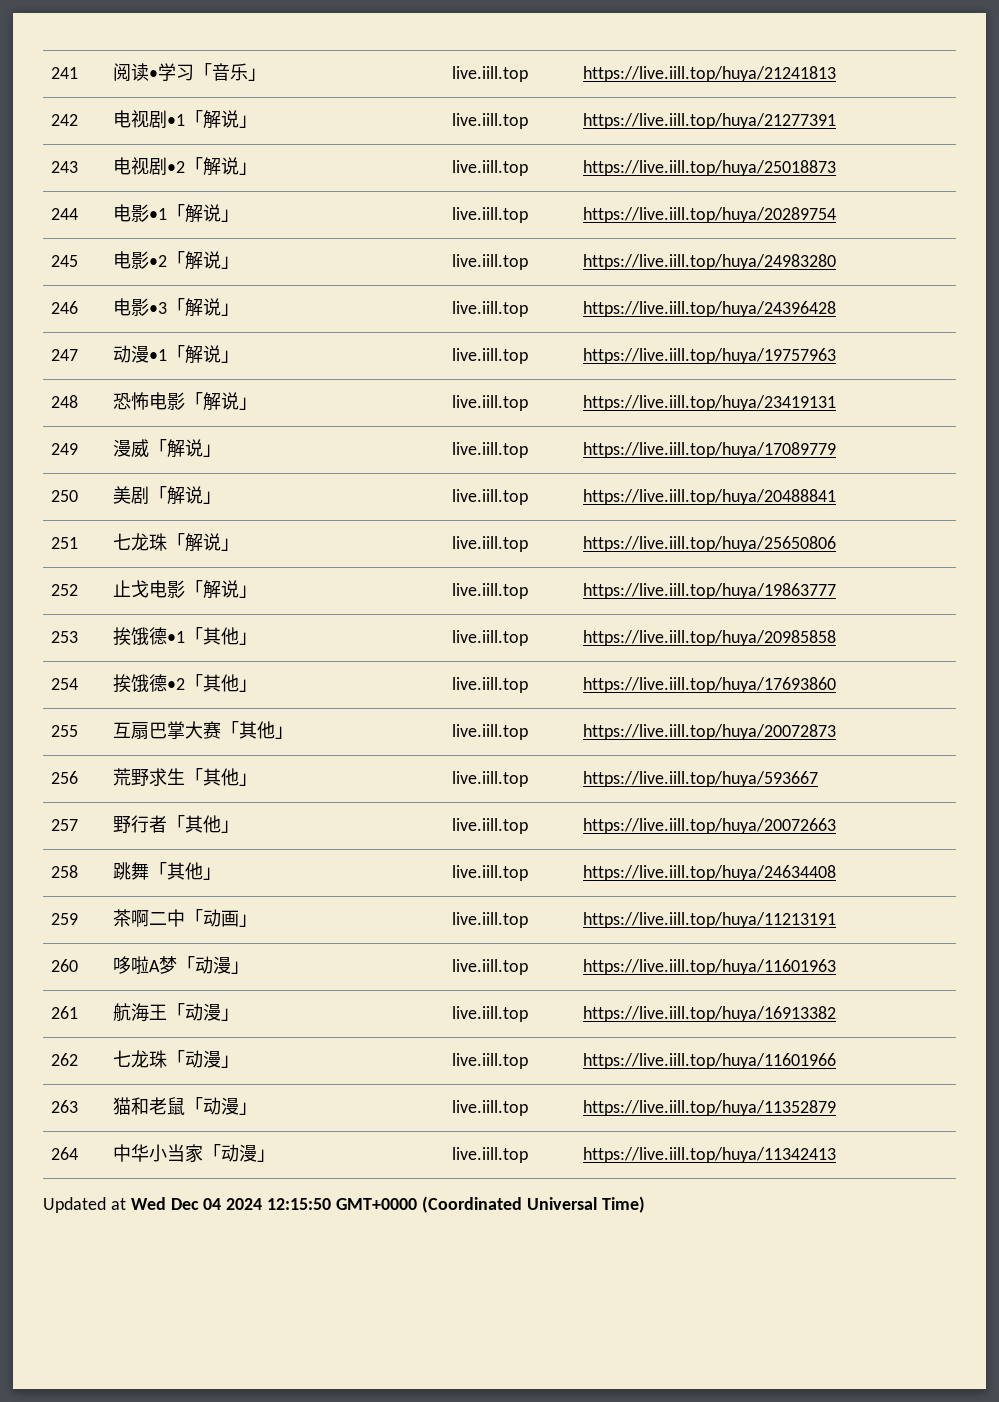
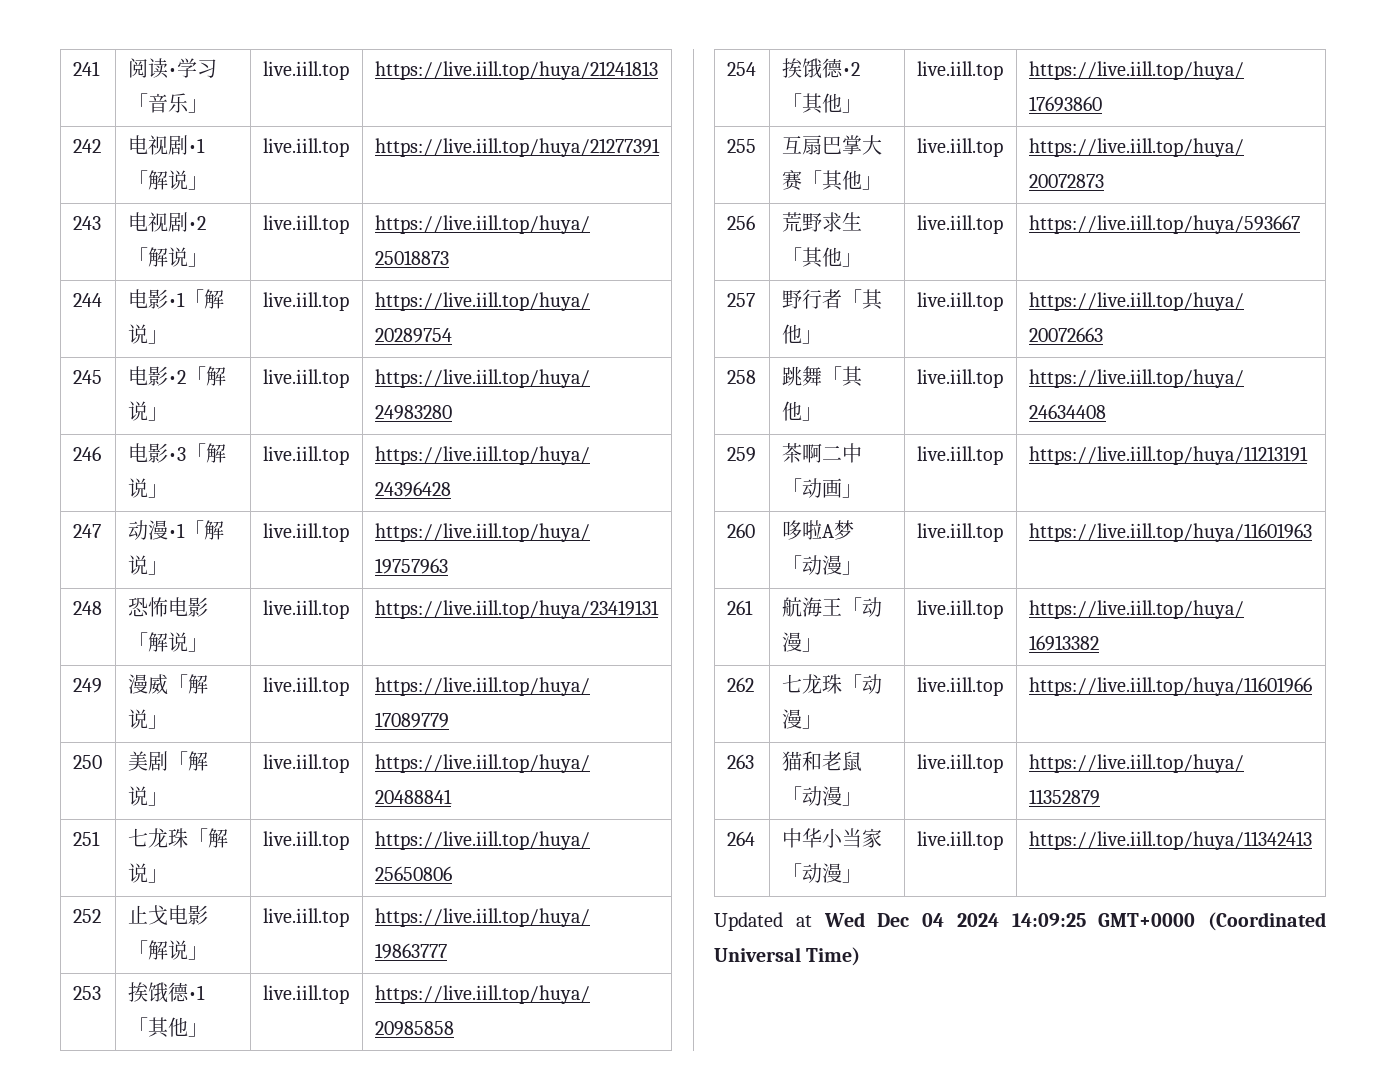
[267,1198,332,1210] 12:15:50 -> [1011,913,1086,927] 14:09:25

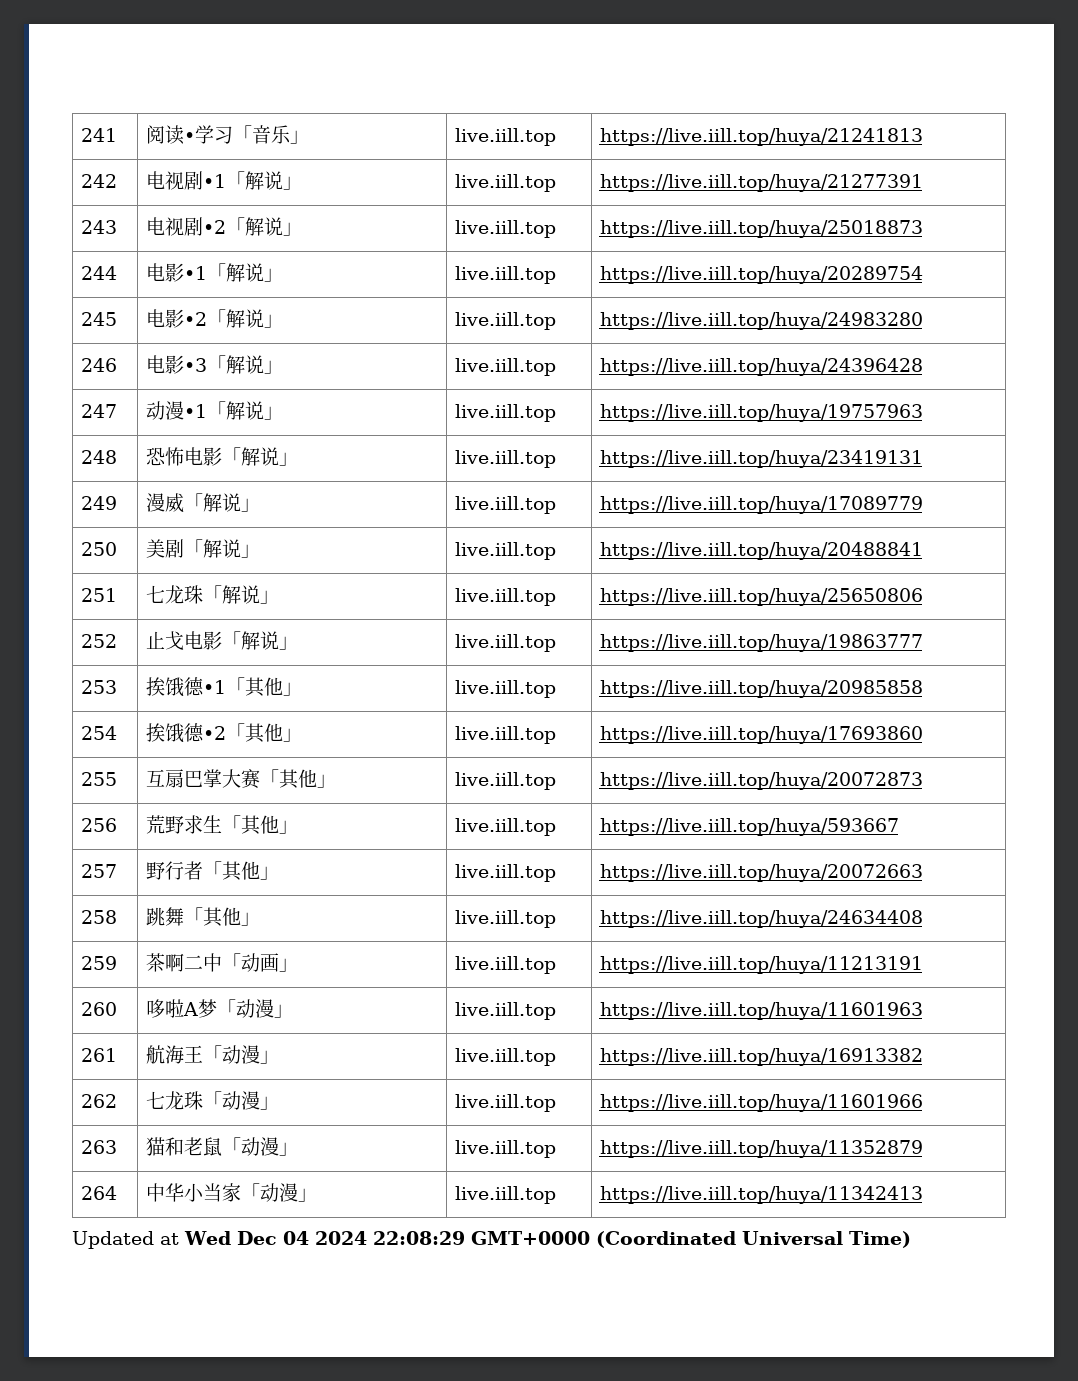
[1011,913,1086,927] 14:09:25 -> [372,1231,465,1245] 22:08:29

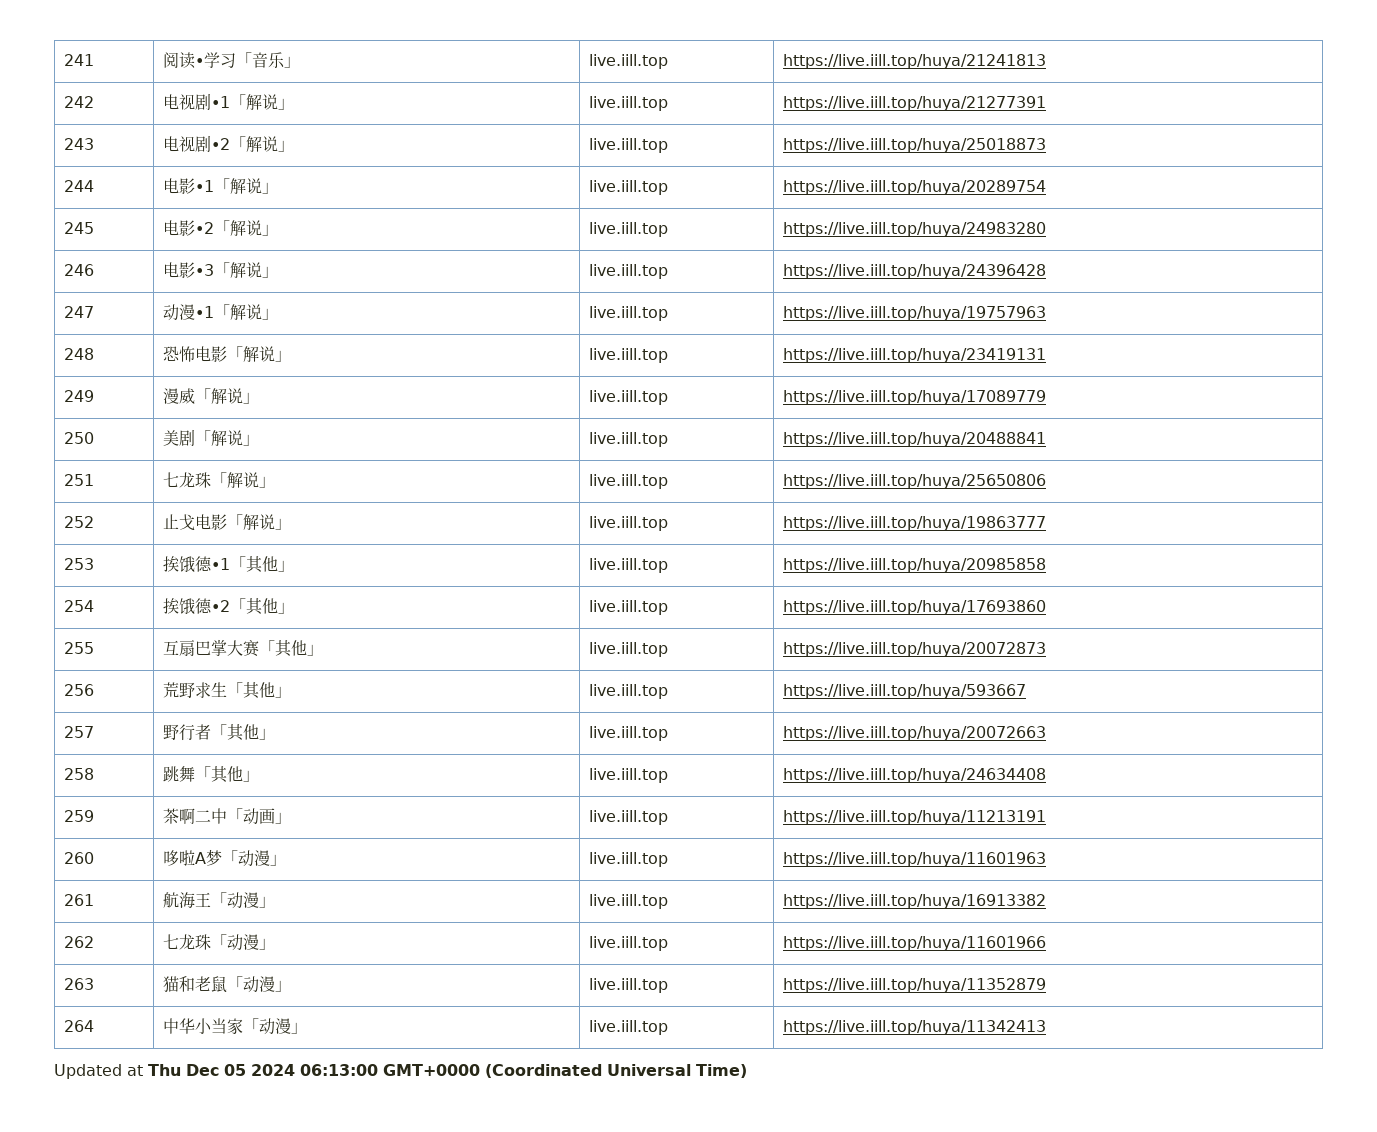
[184,1231,465,1245] Wed Dec 04 2024 22:08:29 -> [148,1064,378,1076] Thu Dec 05 2024 06:13:00

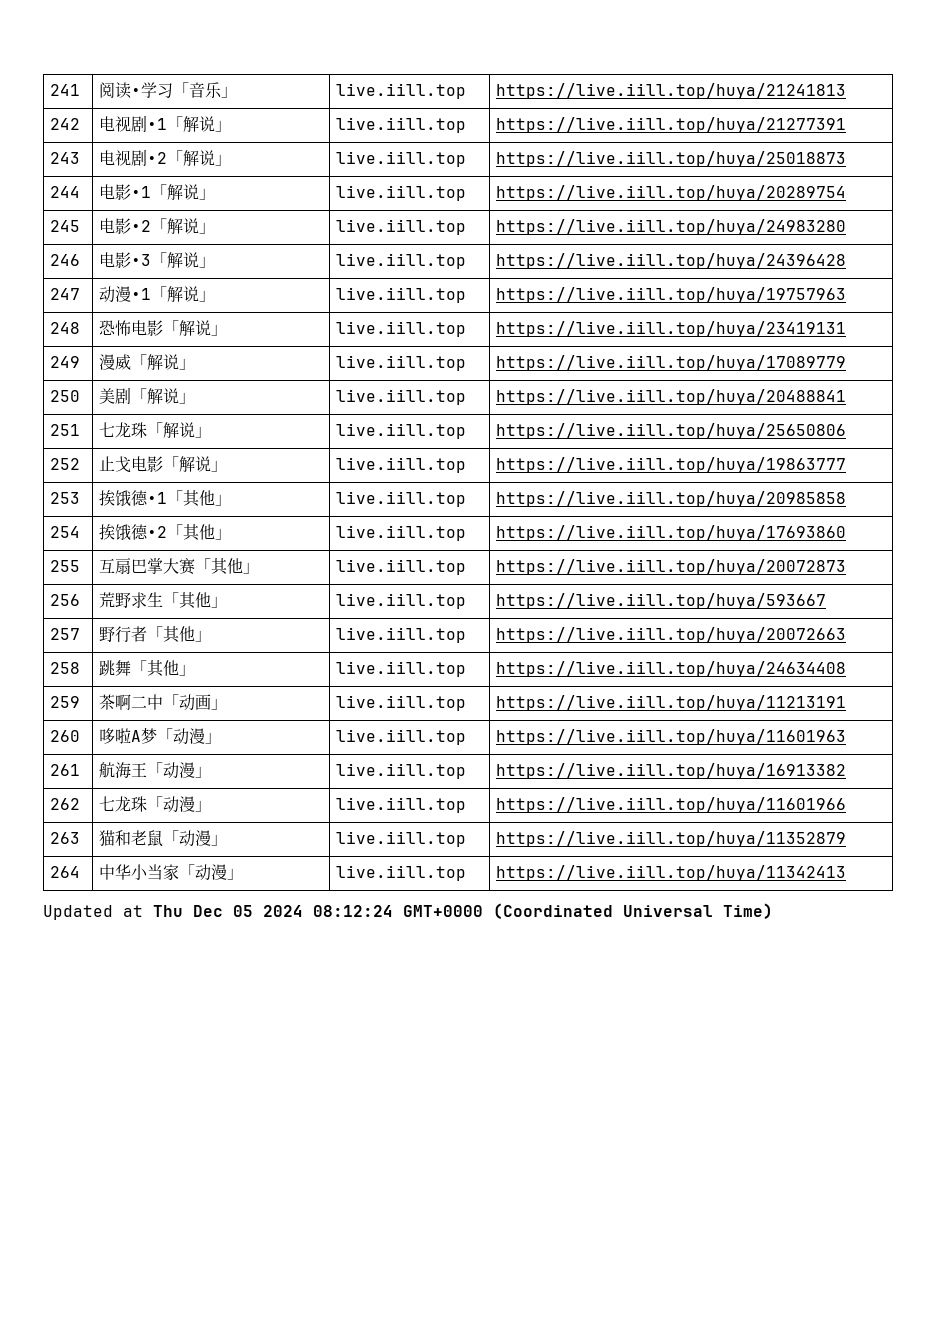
[300,1064,378,1076] 06:13:00 -> [313,905,393,917] 08:12:24

